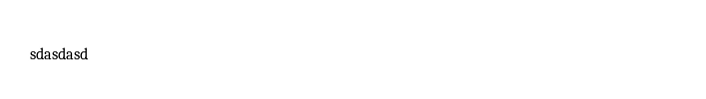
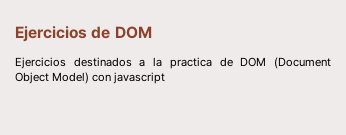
[29,47,89,60] sdasdasd -> [15,26,152,42] [15,57,332,69] [15,72,166,84] Ejercicios de DOM // Ejercicios destinados a la practica de DOM (Document Object Model) con javascript

